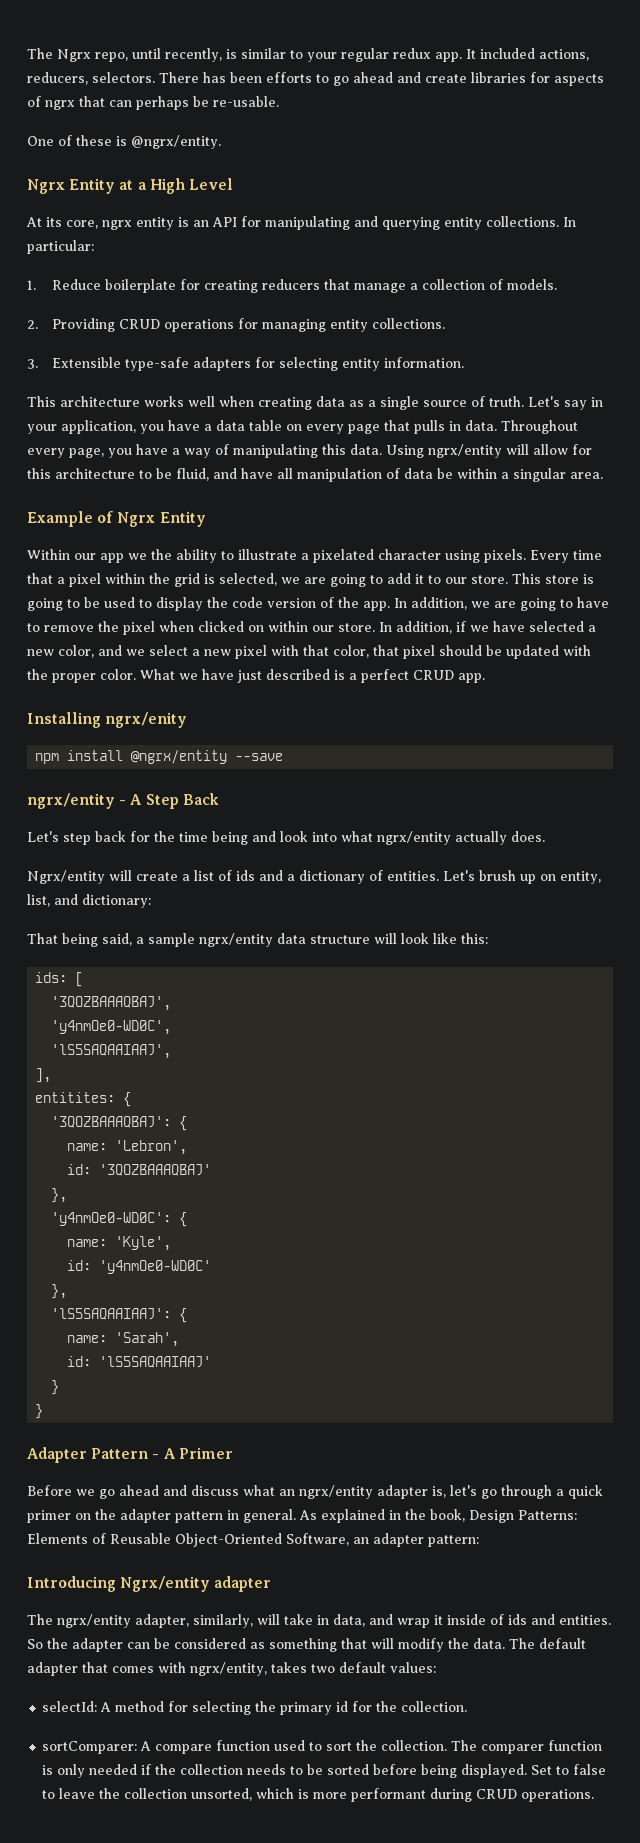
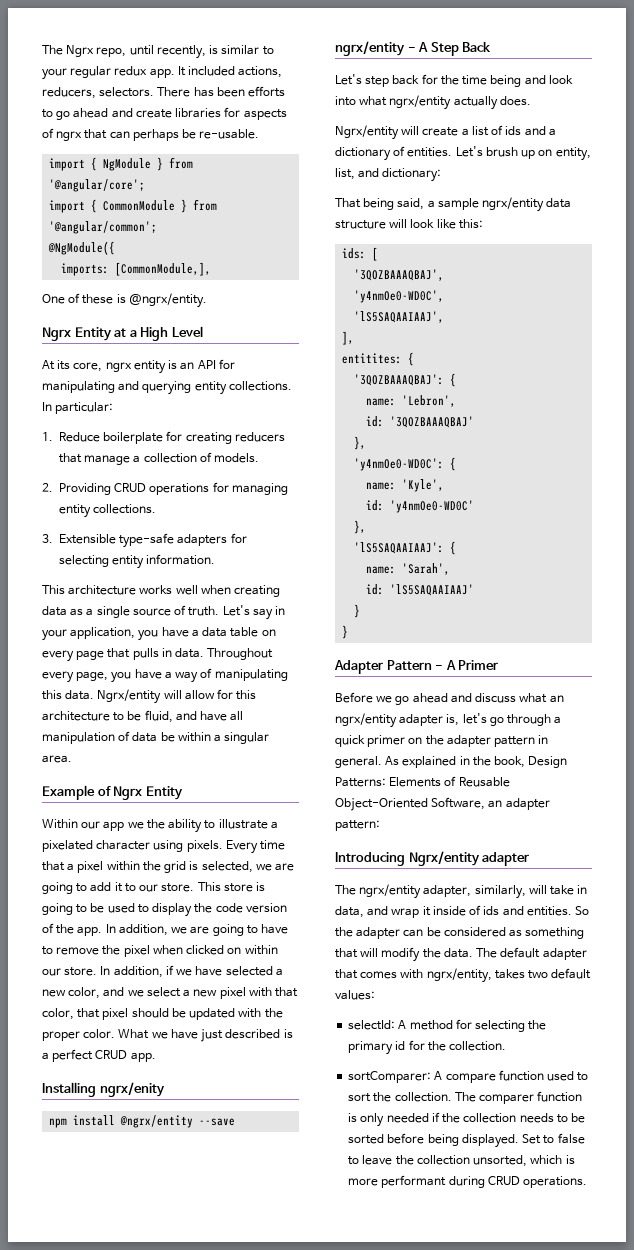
(279, 101) none -> [49,157,194,171] [49,179,146,192] [49,199,218,213] [49,221,158,234] [48,241,116,255] [61,262,212,276] // import { NgModule } from '@angular/core'; // import { CommonModule } from '@angular/common'; // @NgModule({ // imports: [CommonModule,],
[386,444,502,458] Using ngrx/entity -> [97,689,162,704] Ngrx/entity

